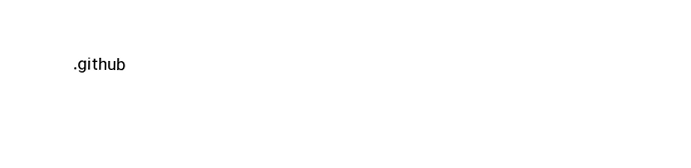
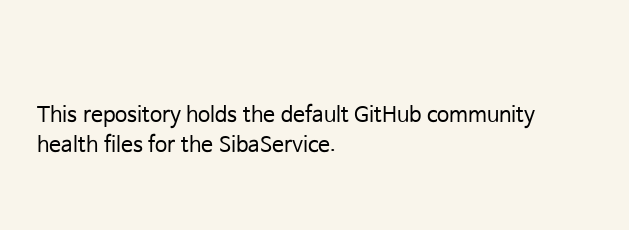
[73,57,126,74] .github -> [37,103,535,129] [37,133,336,153] This repository holds the default GitHub community health files for the SibaService.

